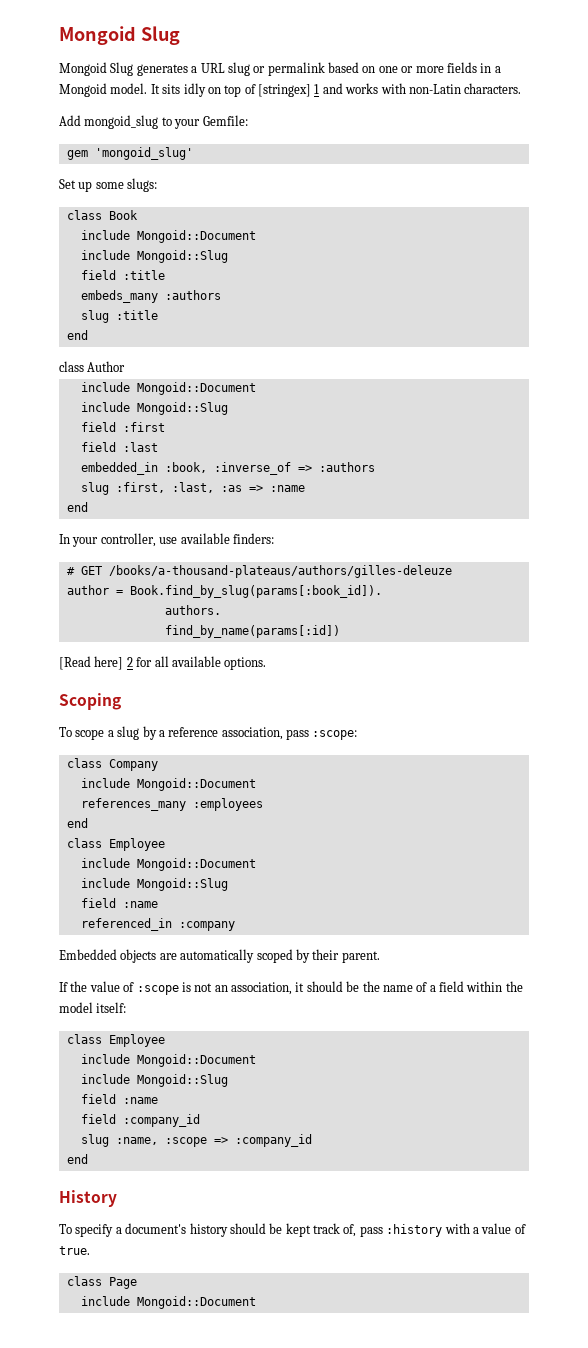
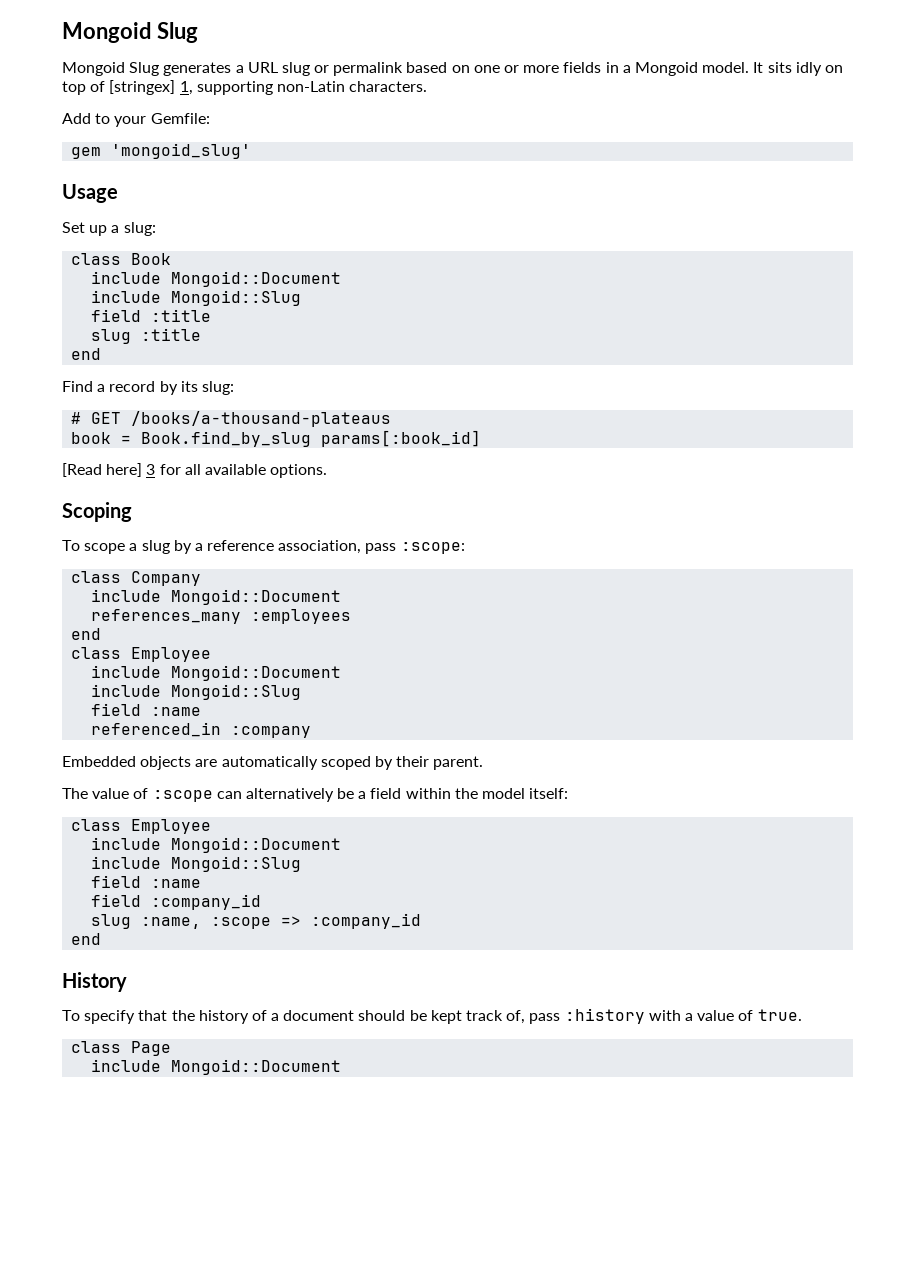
[314,83,406,94] 1 and works with -> [179,81,273,95] 1, supporting
[84,115,159,129] mongoid_slug -> (91, 118) none
(193, 153) none -> [62,184,118,203] // Usage
[95,178,158,192] some slugs: -> [111,222,156,236] a slug:
[80,290,221,303] // embeds_many :authors -> (212, 315) none
[59,361,126,372] [80,382,256,395] [80,402,228,415] [80,422,165,432] [80,442,158,452] [80,462,375,475] [80,482,305,495] [66,502,88,512] [59,533,274,547] [66,565,452,578] [66,585,382,598] [164,605,221,615] [164,625,340,638] class Author // include Mongoid::Document // include Mongoid::Slug // field :first // field :last // embedded_in :book, :inverse_of => :authors // slug :first, :last, :as => :name // end // In your controller, use available finders: // # GET /books/a-thousand-plateaus/authors/gilles-deleuze // author = Book.find_by_slug(params[:book_id]). // authors. // find_by_name(params[:id]) -> [62,381,234,395] [71,411,392,427] [71,430,482,447] Find a record by its slug: // # GET /books/a-thousand-plateaus // book = Book.find_by_slug params[:book_id]
[126,657,133,667] 2 -> [146,464,156,475] 3
[59,981,88,992] If the -> [62,788,88,799] The
[181,981,428,995] is not an association, it should be the name of -> [216,788,355,802] can alternatively be
[115,1223,228,1237] a document's history -> [138,1010,355,1024] that the history of a document

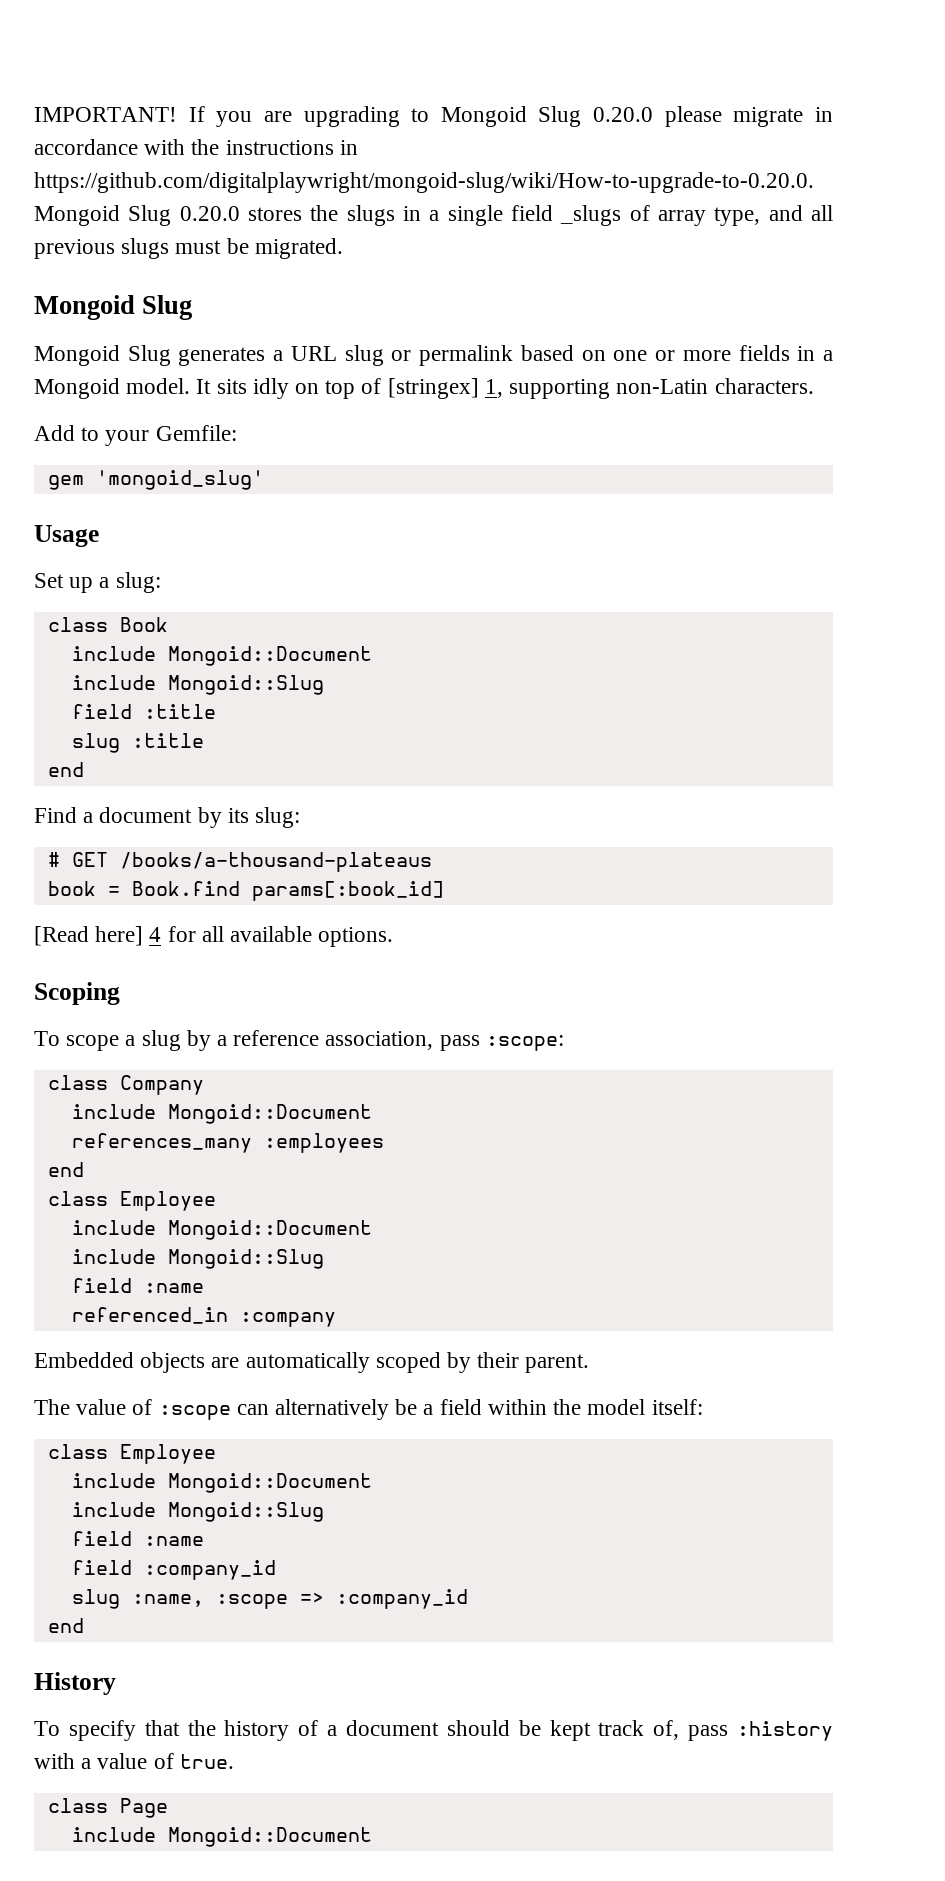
(62, 32) none -> [34,106,833,127] [34,139,358,155] [34,172,814,193] [34,205,834,226] [34,238,343,259] IMPORTANT! If you are upgrading to Mongoid Slug 0.20.0 please migrate in accordance with the instructions in https://github.com/digitalplaywright/mongoid-slug/wiki/How-to-upgrade-to-0.20.0. Mongoid Slug 0.20.0 stores the slugs in a single field _slugs of array type, and all previous slugs must be migrated. //
[109,381,156,392] record -> [99,807,193,823] document
[141,431,312,447] Book.find_by_slug -> [131,881,240,896] Book.find
[146,464,156,475] 3 -> [149,927,162,942] 4

